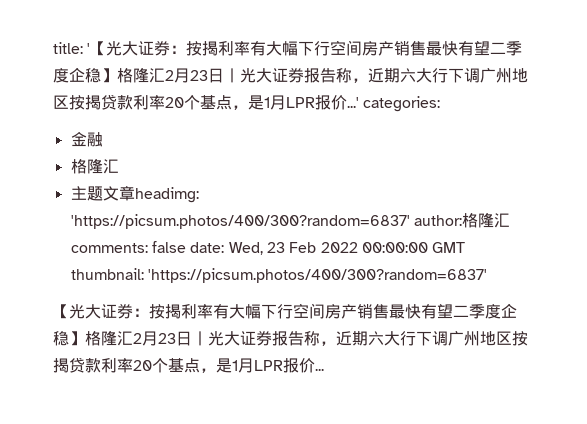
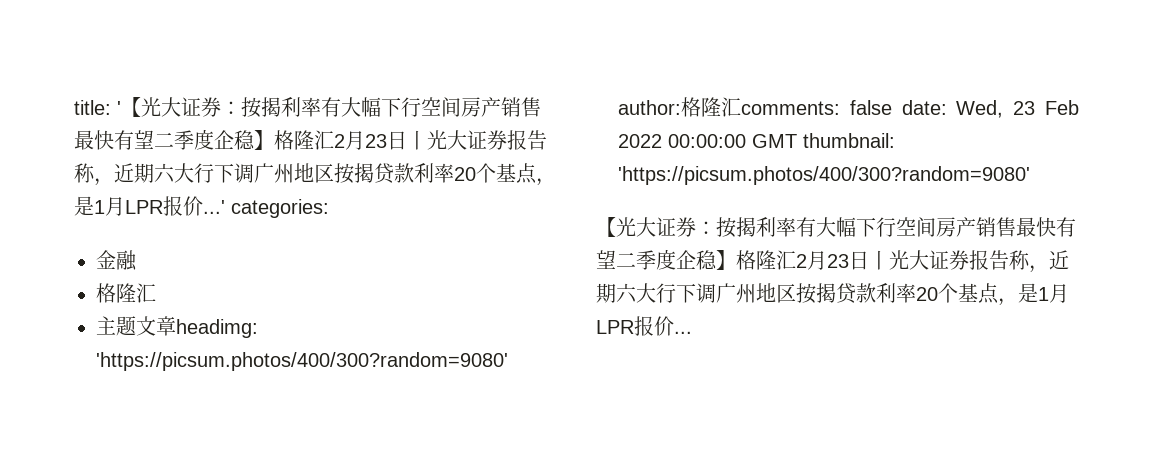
[70,214,410,229] 'https://picsum.photos/400/300?random=6837' -> [96,352,508,371] 'https://picsum.photos/400/300?random=9080'
[147,268,487,283] 'https://picsum.photos/400/300?random=6837' -> [618,166,1030,185] 'https://picsum.photos/400/300?random=9080'

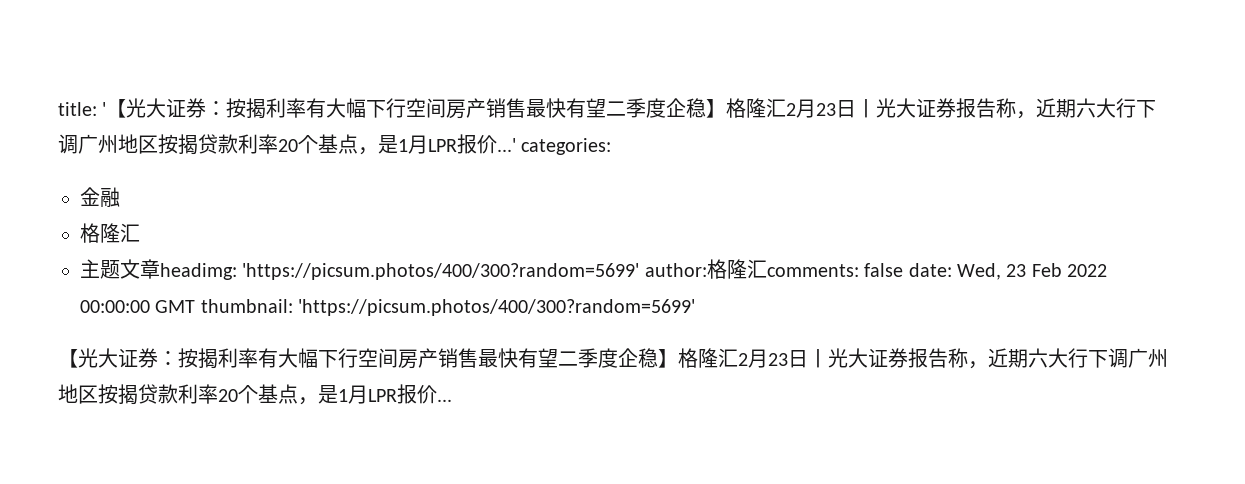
[96,352,508,371] 'https://picsum.photos/400/300?random=9080' -> [242,263,640,280] 'https://picsum.photos/400/300?random=5699'
[618,166,1030,185] 'https://picsum.photos/400/300?random=9080' -> [298,299,696,316] 'https://picsum.photos/400/300?random=5699'

